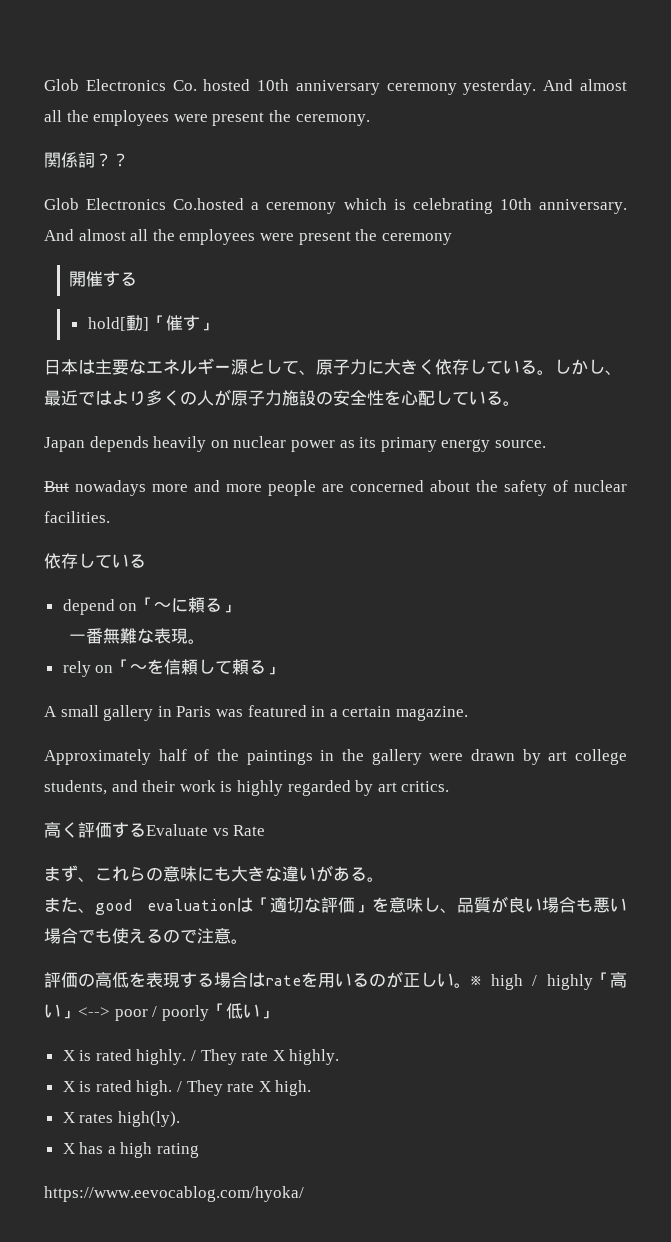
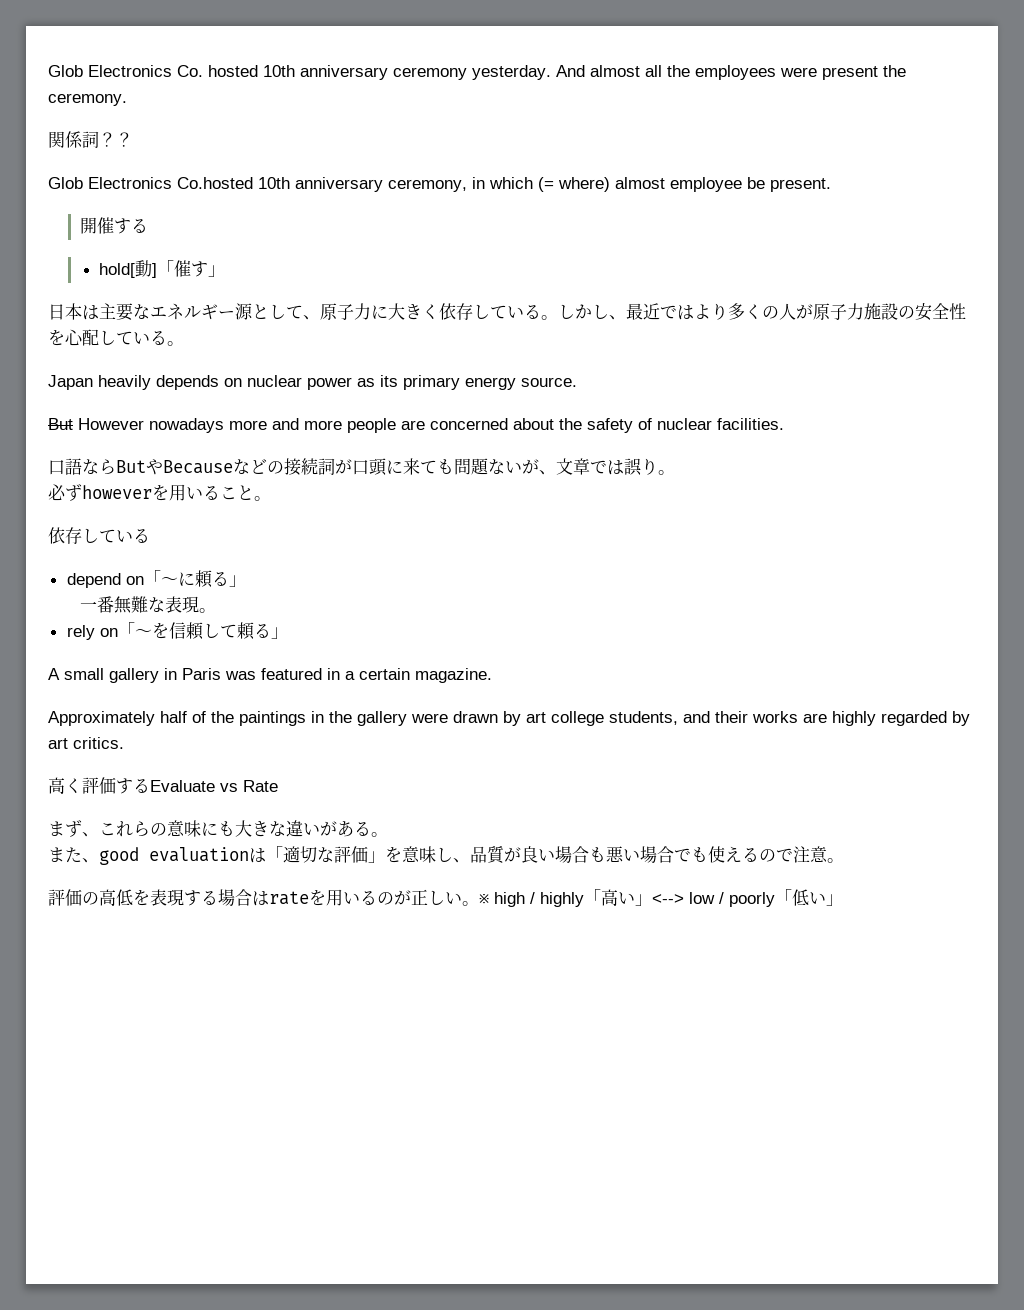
[251,198,627,214] [44,229,452,245] a ceremony which is celebrating 10th anniversary. And almost all the employees were present the ceremony -> [258,177,831,192] 10th anniversary ceremony, in which (= where) almost employee be present.
[89,436,207,452] depends heavily -> [98,375,219,390] heavily depends
(69, 486) none -> [78,418,144,430] However
(110, 517) none -> [48,458,675,476] [48,484,271,501] // 口語ならButやBecauseなどの接続詞が口頭に来ても問題ないが、文章では誤り。 // 必ずhoweverを用いること。
[179,780,233,792] work is -> [752,711,827,723] works are
[114,1009,148,1021] poor -> [689,892,715,904] low
[62,1049,340,1065] [62,1080,312,1096] [62,1111,180,1127] [62,1142,200,1158] [44,1186,304,1202] // X is rated highly. / They rate X highly. // X is rated high. / They rate X high. // X rates high(ly). // X has a high rating // https://www.eevocablog.com/hyoka/ -> (843, 900) none

